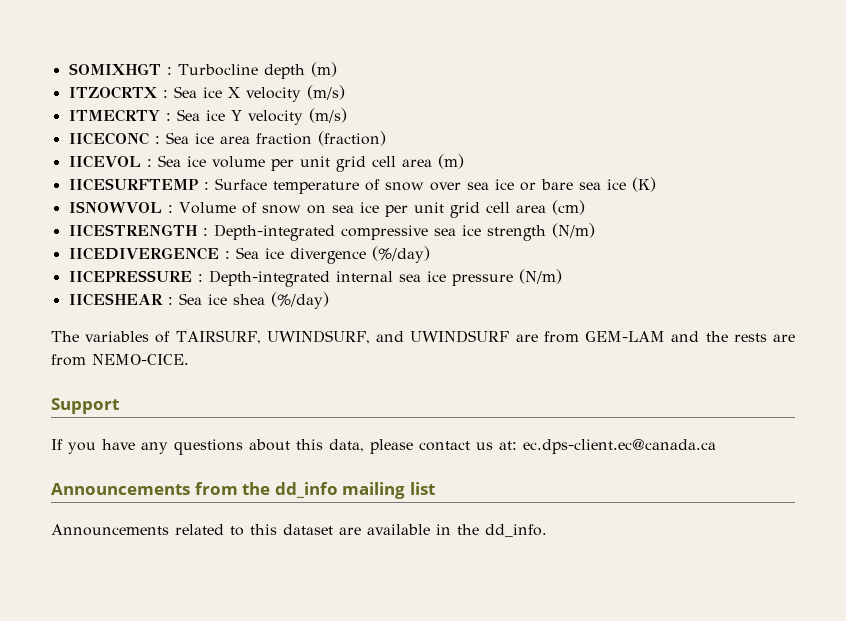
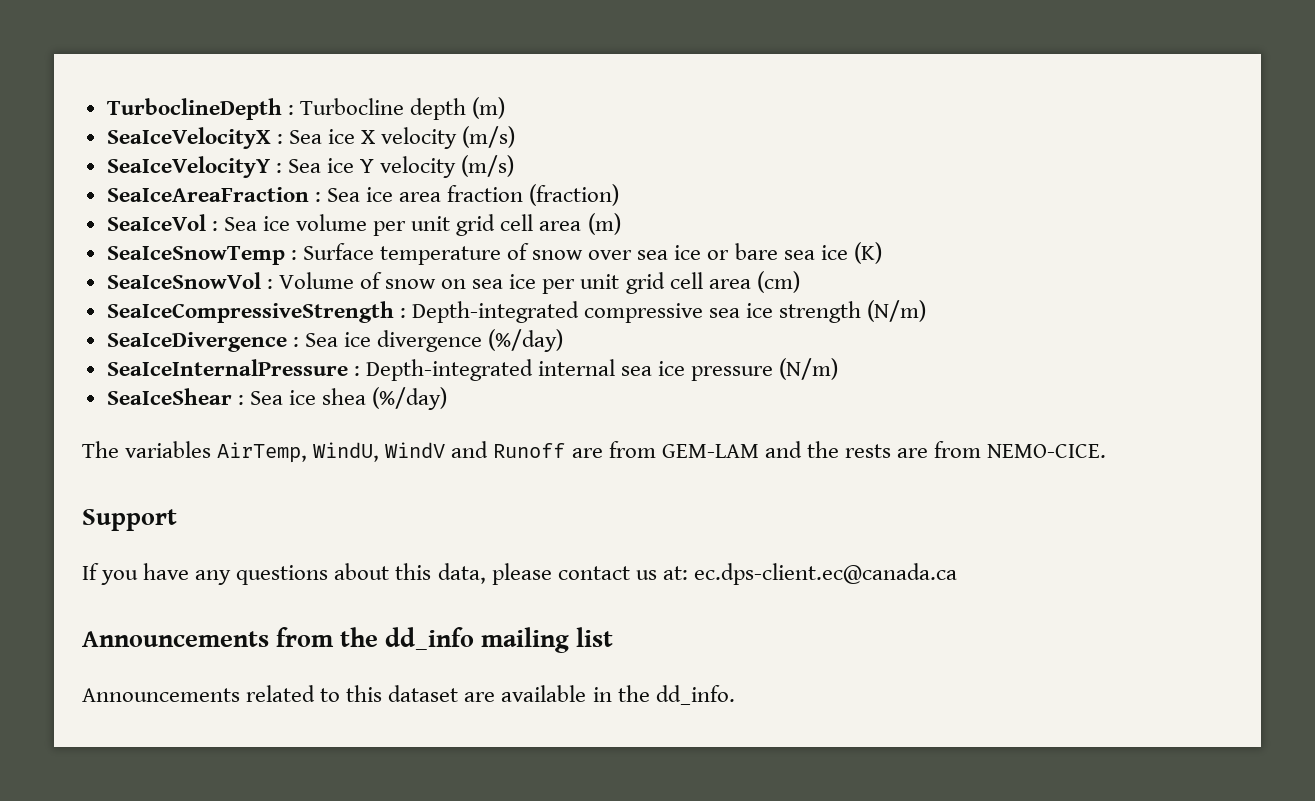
[68,63,161,75] SOMIXHGT -> [106,98,282,120] TurboclineDepth
[68,86,157,99] ITZOCRTX -> [106,127,271,149] SeaIceVelocityX
[68,109,160,122] ITMECRTY -> [106,156,270,178] SeaIceVelocityY
[68,132,149,145] IICECONC -> [106,187,309,202] SeaIceAreaFraction
[68,155,141,168] IICEVOL -> [106,214,206,231] SeaIceVol
[68,178,198,191] IICESURFTEMP -> [106,246,285,265] SeaIceSnowTemp
[68,201,162,213] ISNOWVOL -> [106,272,261,289] SeaIceSnowVol
[68,224,198,237] IICESTRENGTH -> [106,301,394,323] SeaIceCompressiveStrength
[68,247,219,260] IICEDIVERGENCE -> [106,332,287,352] SeaIceDivergence
[68,270,192,283] IICEPRESSURE -> [106,359,348,376] SeaIceInternalPressure
[68,293,163,306] IICESHEAR -> [106,388,232,405] SeaIceShear
[155,330,510,344] of TAIRSURF, UWINDSURF, and UWINDSURF -> [217,441,566,463] AirTemp, WindU, WindV and Runoff

